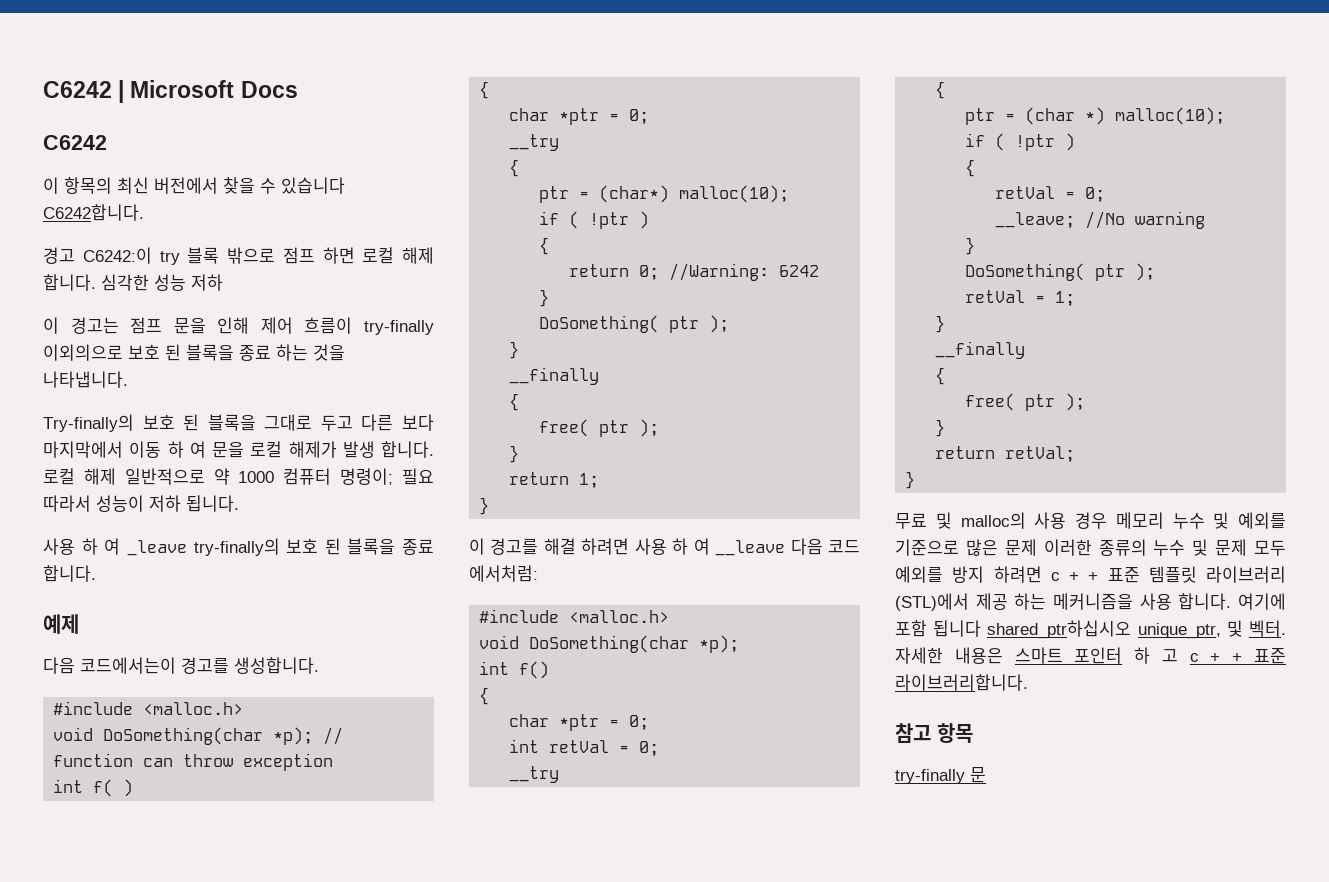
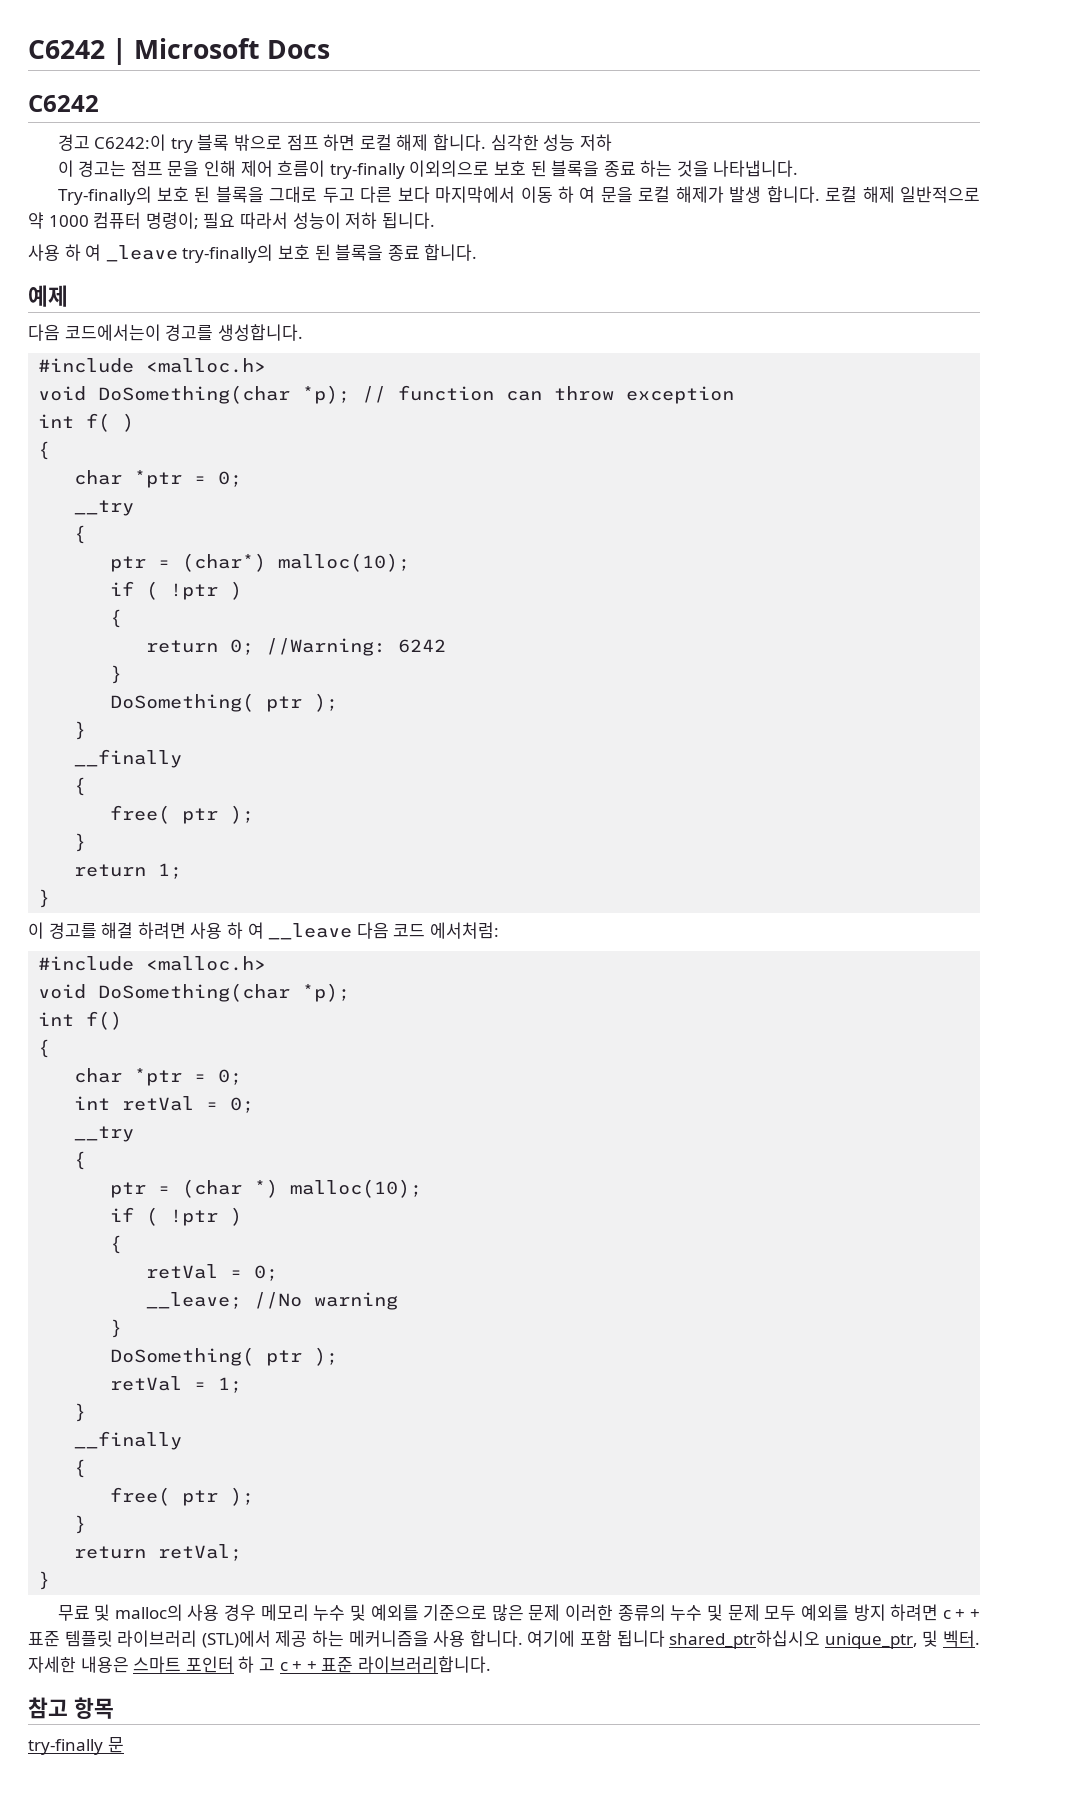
[43,177,345,194] [43,204,144,221] // 이 항목의 최신 버전에서 찾을 수 있습니다 C6242합니다. -> (99, 103) none

